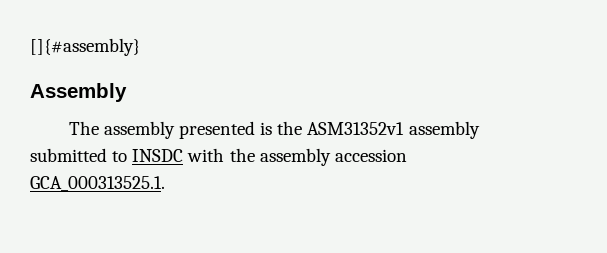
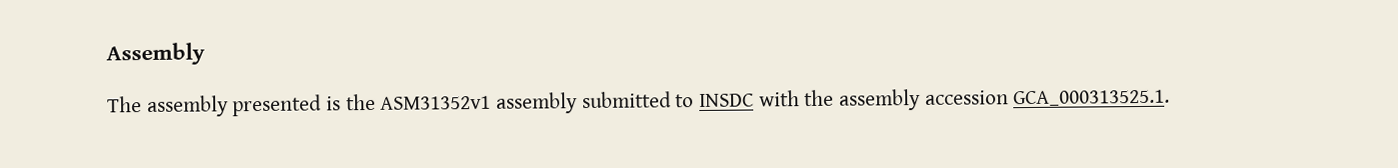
[30,38,140,56] []{#assembly} // -> (106, 54) none

